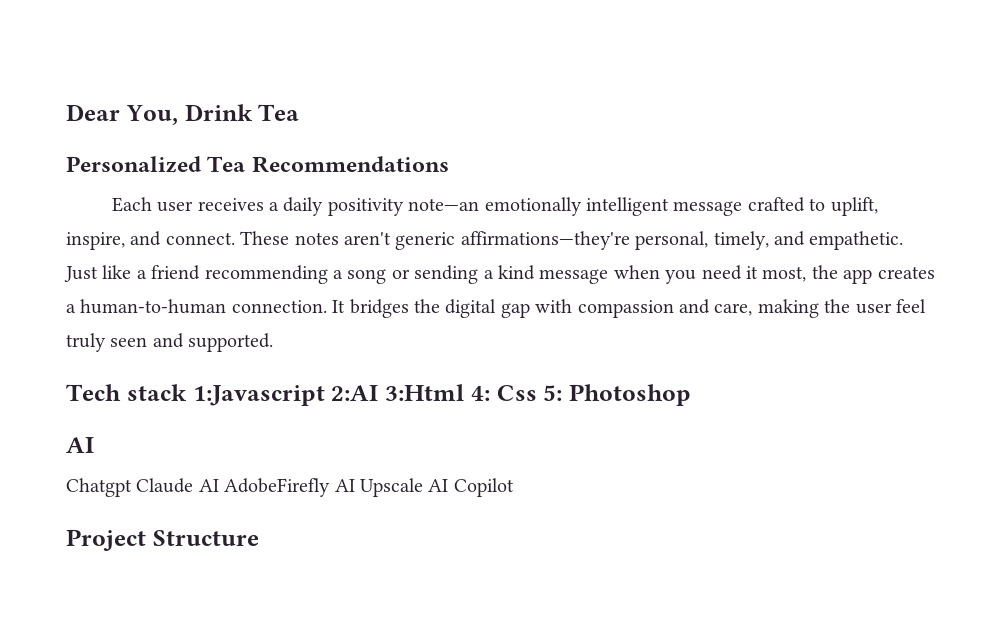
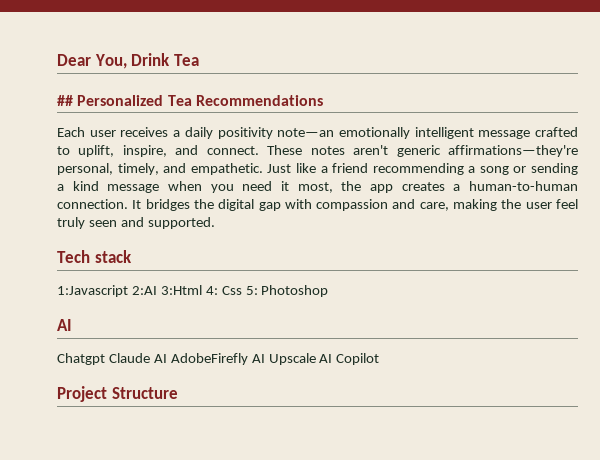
(300, 112) none -> [57,95,73,106] ##
(187, 392) none -> (132, 256) //

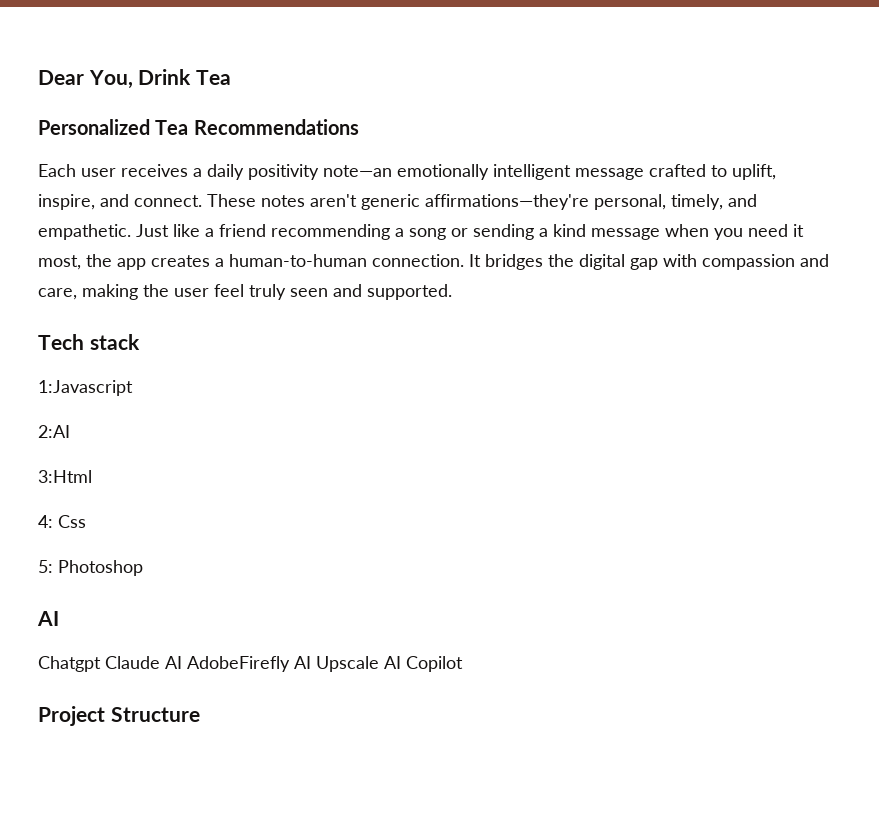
[57,95,73,106] ## -> (232, 77) none
(128, 291) none -> (133, 388) //
(157, 290) none -> (70, 431) //
(202, 290) none -> (92, 476) //
(242, 290) none -> (86, 521) //

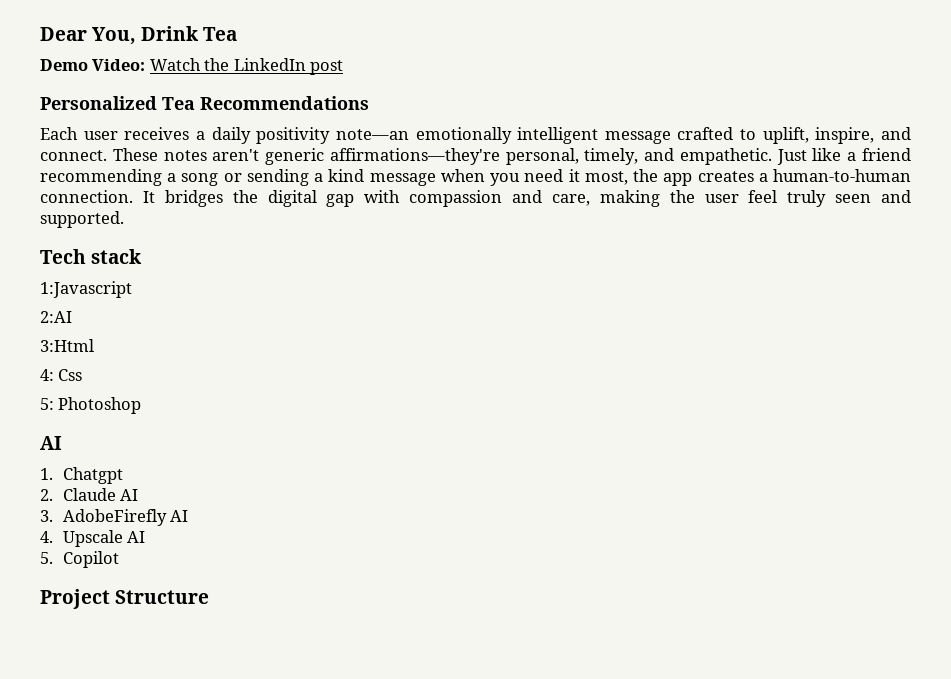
(232, 77) none -> [40,58,344,75] // Demo Video: Watch the LinkedIn post
(59, 618) none -> [40,468,53,480] 1.
(101, 664) none -> [40,489,53,501] // 2.
(182, 662) none -> [40,510,53,522] // 3.
(311, 662) none -> [40,531,53,543] // 4.
(401, 662) none -> [40,552,53,564] // 5.

